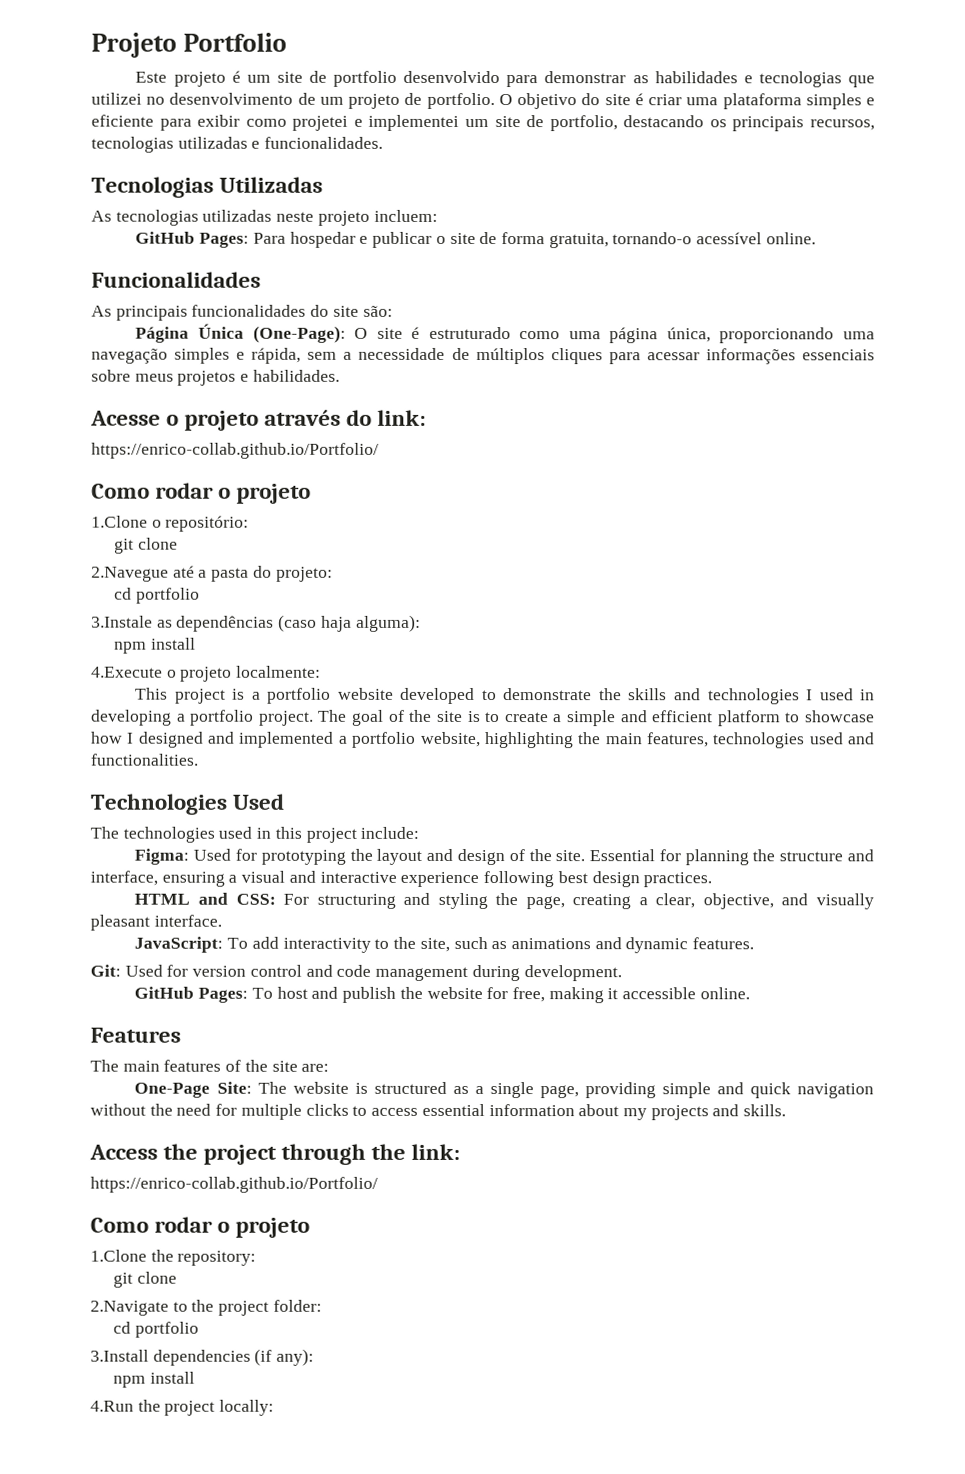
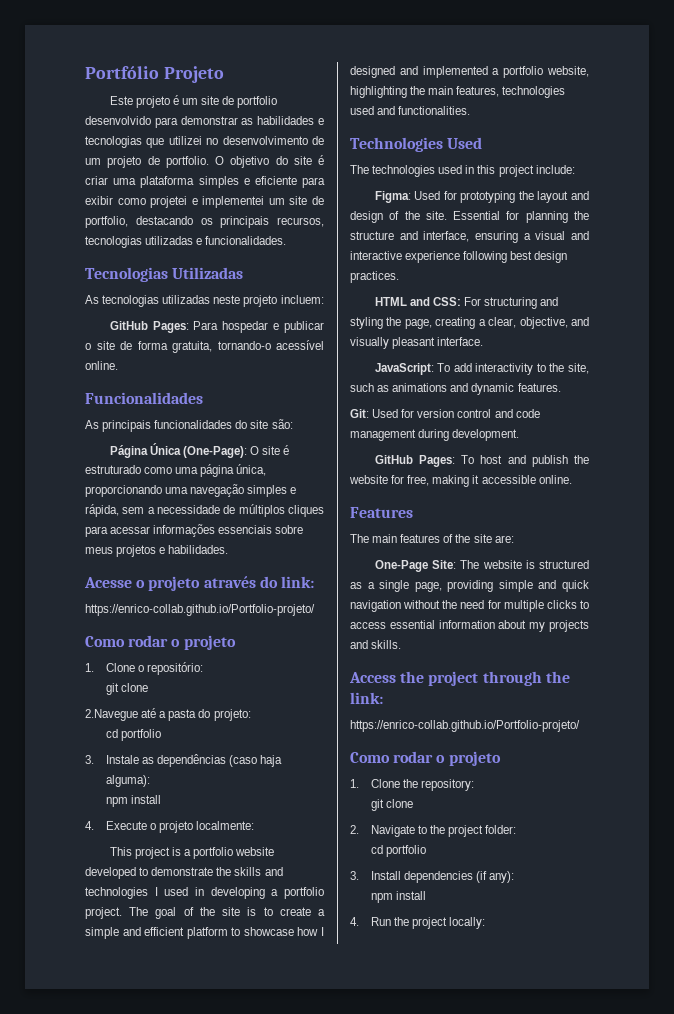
(91, 45) none -> [85,66,159,79] Portfólio
[183,32,288,52] Portfolio -> (224, 74) none
[91,442,379,459] [91,482,312,504] [91,515,148,528] https://enrico-collab.github.io/Portfolio/ // Como rodar o projeto // 1.Clone -> [85,604,315,616] [85,635,236,650] [85,663,136,672] https://enrico-collab.github.io/Portfolio-projeto/ // Como rodar o projeto // 1. Clone
[91,615,153,628] 3.Instale -> [85,755,140,764] 3. Instale
[91,666,163,678] 4.Execute -> [85,821,148,830] 4. Execute
[90,1176,378,1193] [90,1216,311,1238] [90,1249,147,1262] https://enrico-collab.github.io/Portfolio/ // Como rodar o projeto // 1.Clone -> [350,720,580,732] [350,751,501,766] [350,779,401,788] https://enrico-collab.github.io/Portfolio-projeto/ // Como rodar o projeto // 1. Clone
[90,1300,169,1316] 2.Navigate -> [350,825,416,837] 2. Navigate
[90,1349,149,1362] 3.Install -> [350,871,402,880] 3. Install
[90,1400,134,1412] 4.Run -> [350,917,392,926] 4. Run

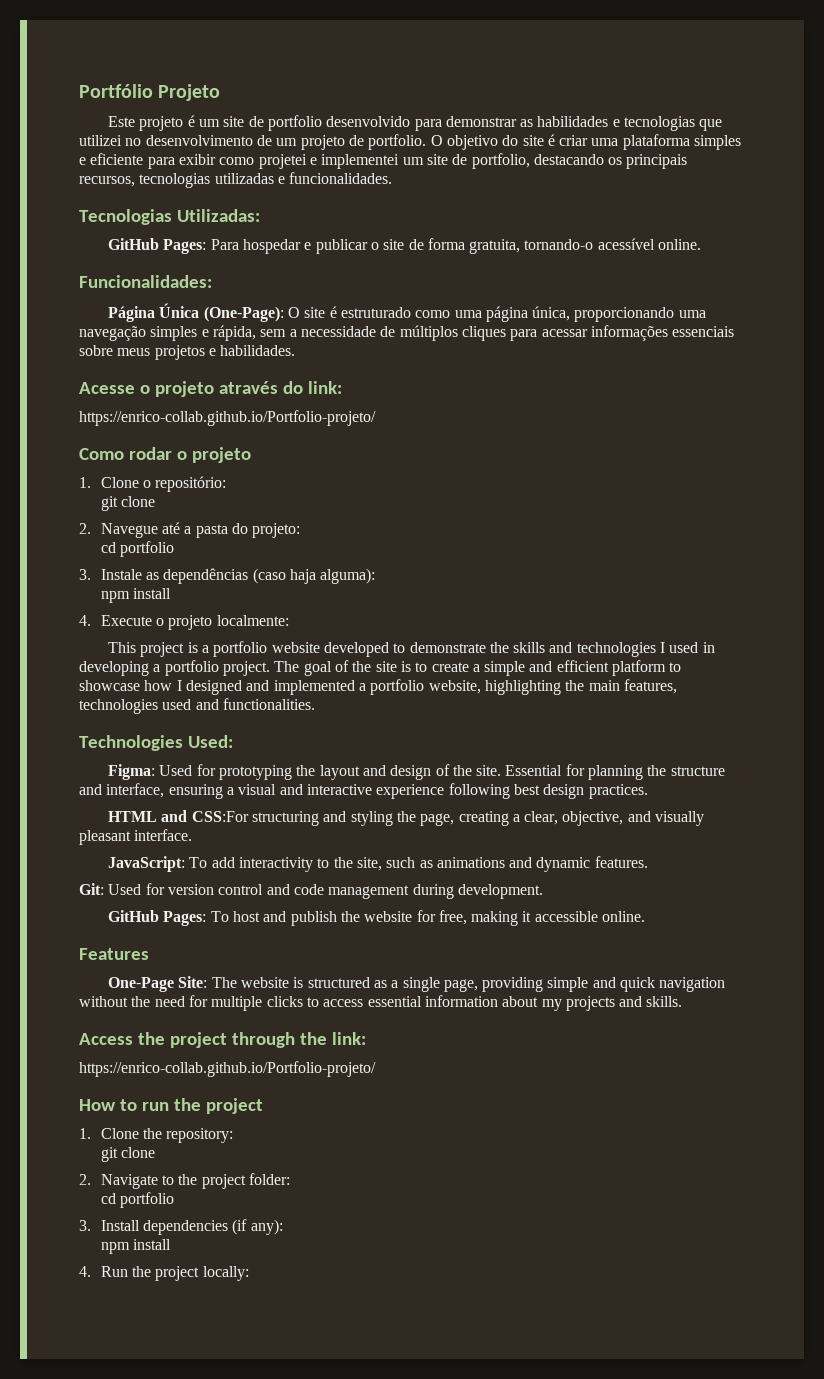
[172,267,244,279] [85,295,324,307] Utilizadas // As tecnologias utilizadas neste projeto incluem: -> [176,209,260,222] Utilizadas:
[85,392,203,404] [85,419,293,432] Funcionalidades // As principais funcionalidades do site são: -> [79,275,212,288] Funcionalidades:
[85,709,138,721] 2.Navegue -> [79,523,158,538] 2. Navegue
[447,137,483,149] [350,165,575,177] Used // The technologies used in this project include: -> [187,735,233,748] Used:
[433,297,482,306] CSS: For -> [191,811,249,822] CSS:For
[350,534,514,543] // The main features of the site are: -> (149, 954) none
[350,751,501,766] Como rodar o projeto -> [79,1098,263,1114] How to run the project

